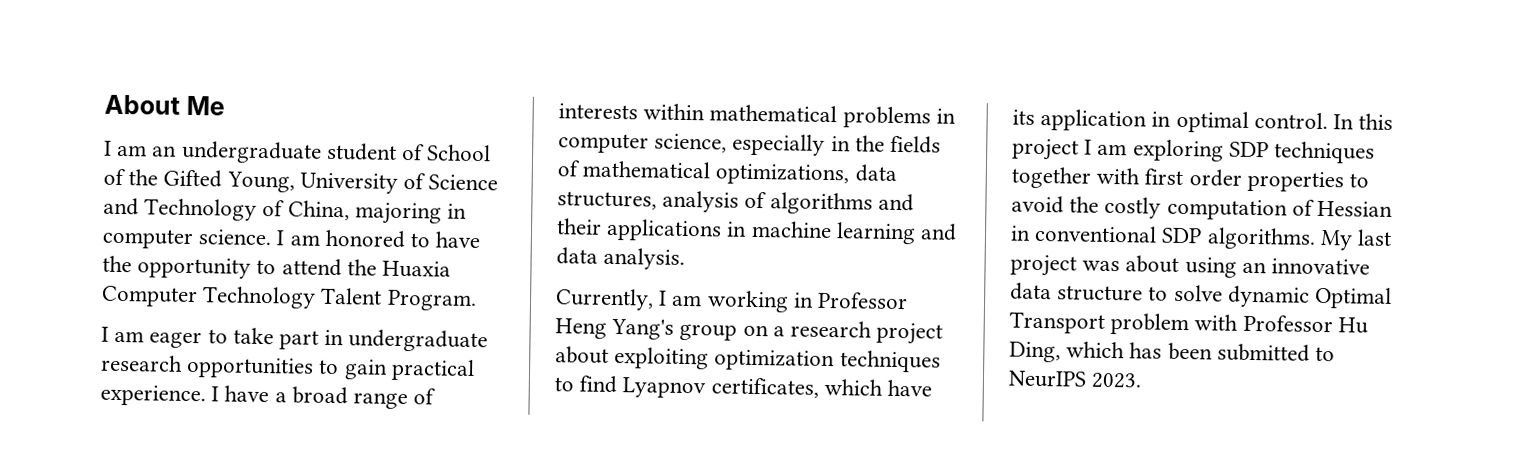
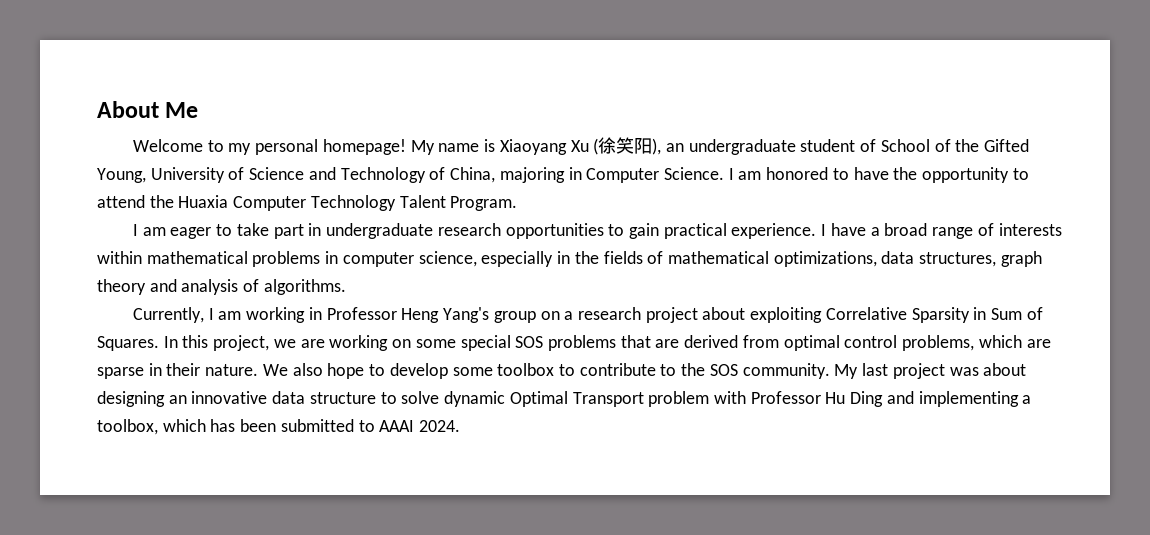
[104,140,148,157] I am -> [133,137,662,155] Welcome to my personal homepage! My name is Xiaoyang Xu (徐笑阳),
[102,228,272,250] computer science. -> [586,167,724,183] Computer Science.
[662,190,914,215] [556,218,958,245] [556,247,686,270] analysis of algorithms and their applications in machine learning and data analysis. -> [1000,251,1042,267] [97,279,346,295] graph theory and analysis of algorithms.
[714,349,941,373] [554,375,933,399] [1012,108,1394,133] [1012,138,1376,164] [1011,166,1370,193] [1011,195,1394,221] [1010,224,1316,250] optimization techniques to find Lyapnov certificates, which have its application in optimal control. In this project I am exploring SDP techniques together with first order properties to avoid the costly computation of Hessian in conventional SDP algorithms. -> [825,307,1043,323] [97,335,1051,351] [97,363,830,379] Correlative Sparsity in Sum of Squares. In this project, we are working on some special SOS problems that are derived from optimal control problems, which are sparse in their nature. We also hope to develop some toolbox to contribute to the SOS community.
[1184,257,1237,278] using -> [97,391,165,407] designing
[1009,341,1061,363] Ding, -> [850,391,1032,407] [97,419,158,435] Ding and implementing a toolbox,
[1008,370,1143,389] NeurIPS 2023. -> [379,420,461,432] AAAI 2024.

